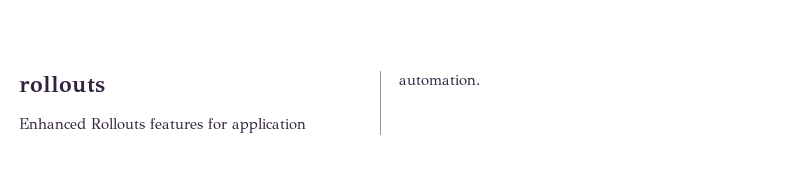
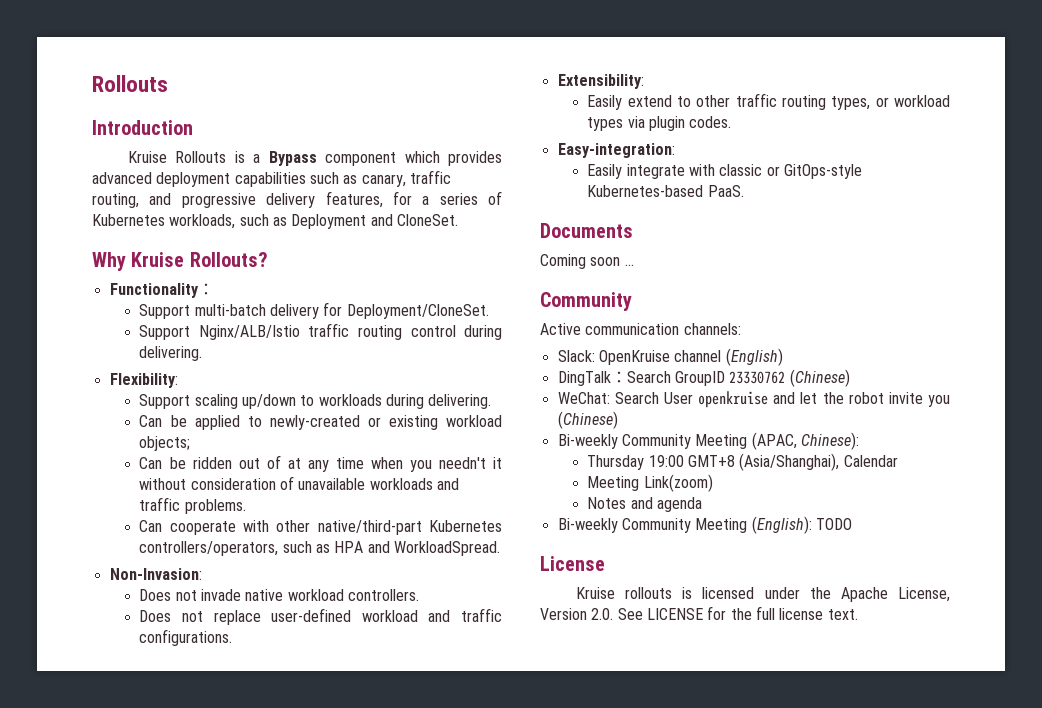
[19,76,105,93] [19,118,306,133] [399,75,480,86] rollouts // Enhanced Rollouts features for application automation. -> [92,75,168,92] [92,120,193,135] [128,151,502,166] [92,170,451,187] [92,191,502,208] [92,214,458,229] [92,252,268,271] [109,283,214,298] [139,302,489,319] [139,323,502,340] [139,346,203,361] [109,373,178,388] [139,394,492,409] [139,415,502,430] [139,436,191,451] [139,455,503,472] [139,476,460,490] [139,497,246,514] [139,520,502,535] [139,541,501,556] [109,568,202,580] [139,589,420,601] [139,608,502,625] [139,629,233,646] [557,74,644,89] [587,93,950,110] [587,116,732,131] [557,143,675,158] [587,164,863,179] [587,185,744,197] [540,223,633,238] [540,254,634,269] [540,292,632,311] [540,323,741,335] [557,348,783,366] [557,369,850,387] [557,391,950,408] [557,411,618,429] [557,432,859,450] [587,453,898,471] [587,474,713,492] [587,497,703,512] [557,516,852,534] [540,556,605,571] [576,587,950,602] [540,606,858,620] Rollouts // Introduction // Kruise Rollouts is a Bypass component which provides advanced deployment capabilities such as canary, traffic routing, and progressive delivery features, for a series of Kubernetes workloads, such as Deployment and CloneSet. // Why Kruise Rollouts? // Functionality： // Support multi-batch delivery for Deployment/CloneSet. // Support Nginx/ALB/Istio traffic routing control during delivering. // Flexibility: // Support scaling up/down to workloads during delivering. // Can be applied to newly-created or existing workload objects; // Can be ridden out of at any time when you needn't it without consideration of unavailable workloads and traffic problems. // Can cooperate with other native/third-part Kubernetes controllers/operators, such as HPA and WorkloadSpread. // Non-Invasion: // Does not invade native workload controllers. // Does not replace user-defined workload and traffic configurations. // Extensibility: // Easily extend to other traffic routing types, or workload types via plugin codes. // Easy-integration: // Easily integrate with classic or GitOps-style Kubernetes-based PaaS. // Documents // Coming soon ... // Community // Active communication channels: // Slack: OpenKruise channel (English) // DingTalk：Search GroupID 23330762 (Chinese) // WeChat: Search User openkruise and let the robot invite you (Chinese) // Bi-weekly Community Meeting (APAC, Chinese): // Thursday 19:00 GMT+8 (Asia/Shanghai), Calendar // Meeting Link(zoom) // Notes and agenda // Bi-weekly Community Meeting (English): TODO // License // Kruise rollouts is licensed under the Apache License, Version 2.0. See LICENSE for the full license text.

